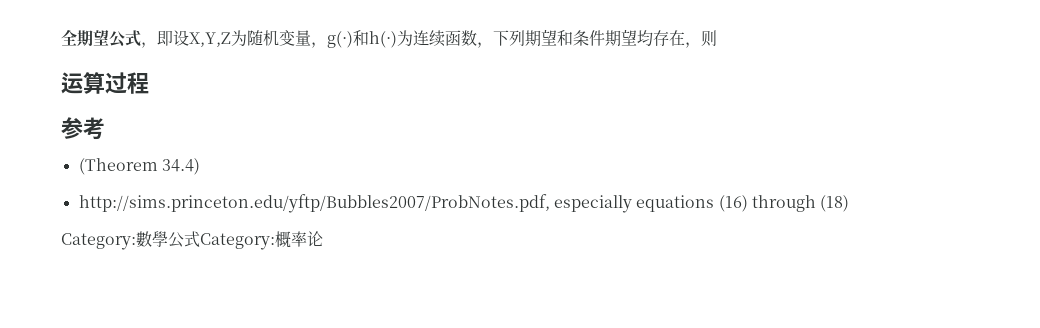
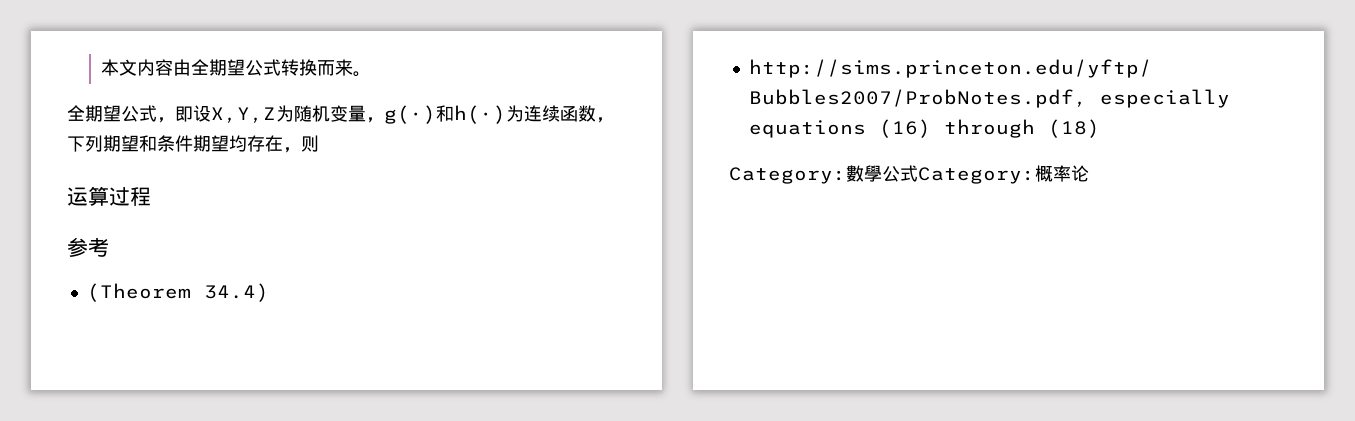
(61, 38) none -> [101,59,372,77] 本文内容由全期望公式转换而来。 //

